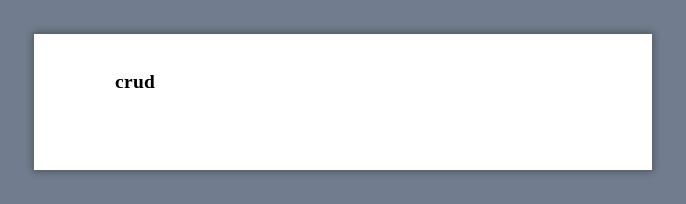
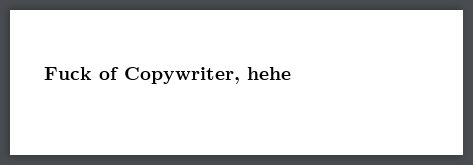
[115,75,155,88] crud -> [44,67,291,84] Fuck of Copywriter, hehe

